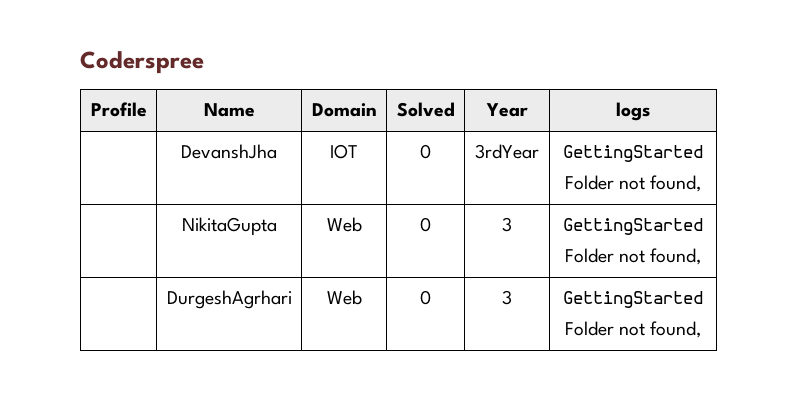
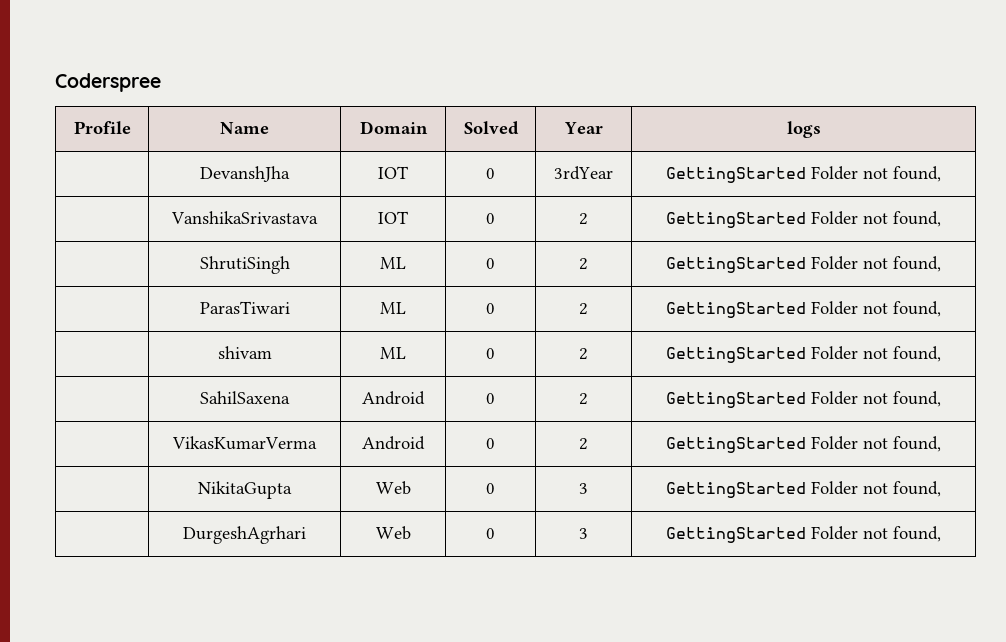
(702, 183) none -> [171,211,318,224] [378,211,408,224] [486,213,495,224] [579,213,588,225] [665,211,941,228] [199,256,290,274] [380,257,406,269] [486,258,495,269] [579,258,588,270] [665,256,941,273] [199,301,290,314] [380,302,406,314] [486,303,495,314] [579,303,588,315] [665,301,941,318] [217,346,272,359] [380,347,406,359] [486,348,495,359] [579,348,588,360] [665,346,941,363] [200,391,290,404] [362,391,425,405] [486,393,495,404] [579,393,588,405] [665,391,941,408] [172,436,317,450] [362,436,425,450] [486,438,495,449] [579,438,588,450] [665,436,941,453] // | VanshikaSrivastava | IOT | 0 | 2 | GettingStarted Folder not found, // | ShrutiSingh | ML | 0 | 2 | GettingStarted Folder not found, // | ParasTiwari | ML | 0 | 2 | GettingStarted Folder not found, // | shivam | ML | 0 | 2 | GettingStarted Folder not found, // | SahilSaxena | Android | 0 | 2 | GettingStarted Folder not found, // | VikasKumarVerma | Android | 0 | 2 | GettingStarted Folder not found,

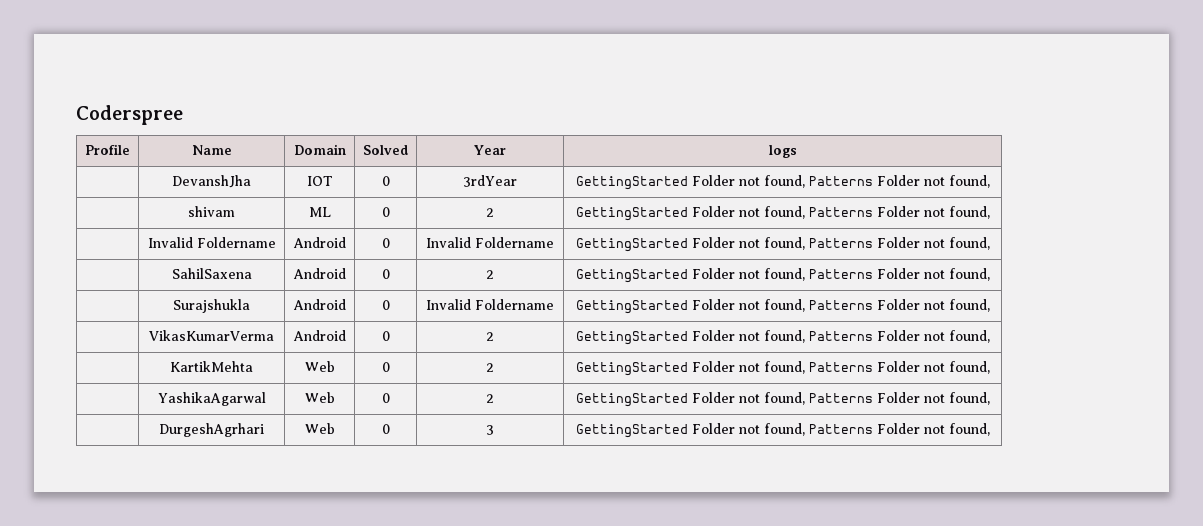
[171,211,318,224] [378,211,408,224] [486,213,495,224] [579,213,588,225] [665,211,941,228] [199,256,290,274] [380,257,406,269] [486,258,495,269] [579,258,588,270] [665,256,941,273] [199,301,290,314] [380,302,406,314] [486,303,495,314] [579,303,588,315] [665,302,806,318] // | VanshikaSrivastava | IOT | 0 | 2 | GettingStarted Folder not found, // | ShrutiSingh | ML | 0 | 2 | GettingStarted Folder not found, // | ParasTiwari | ML | 0 | 2 | GettingStarted -> [808,176,873,186] Patterns
(941, 354) none -> [808,206,990,219] [147,237,276,248] [292,237,346,248] [381,238,390,248] [426,237,554,248] [575,237,990,252] Patterns Folder not found, // | Invalid Foldername | Android | 0 | Invalid Foldername | GettingStarted Folder not found, Patterns Folder not found,
(941, 399) none -> [808,268,990,281] [173,299,250,313] [292,299,346,310] [381,300,390,310] [426,299,554,310] [575,299,990,314] Patterns Folder not found, // | Surajshukla | Android | 0 | Invalid Foldername | GettingStarted Folder not found, Patterns Folder not found,
[198,481,292,499] [375,481,411,495] [486,483,495,494] [579,483,588,494] [665,481,941,498] // | NikitaGupta | Web | 0 | 3 | GettingStarted Folder not found, -> [808,330,990,343] [170,361,253,372] [304,361,335,372] [381,362,390,372] [486,363,494,372] [575,361,990,376] [157,392,266,406] [304,392,335,403] [381,393,390,403] [486,394,494,403] [575,392,990,407] Patterns Folder not found, // | KartikMehta | Web | 0 | 2 | GettingStarted Folder not found, Patterns Folder not found, // | YashikaAgarwal | Web | 0 | 2 | GettingStarted Folder not found, Patterns Folder not found,
(941, 534) none -> [808,423,990,436] Patterns Folder not found,

